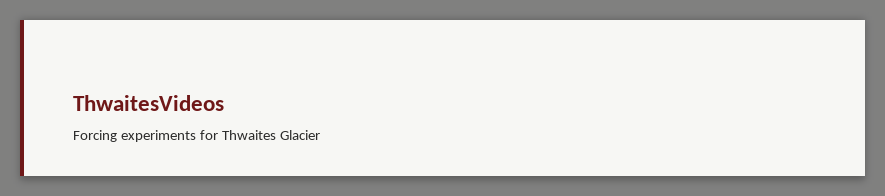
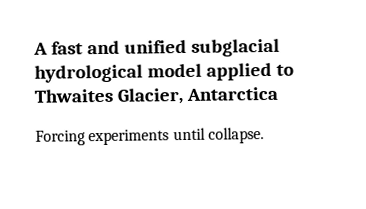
[73,95,224,111] ThwaitesVideos -> [33,38,280,57] [34,62,294,83] [34,86,278,105] A fast and unified subglacial hydrological model applied to Thwaites Glacier, Antarctica
[199,130,320,140] for Thwaites Glacier -> [172,127,264,144] until collapse.

